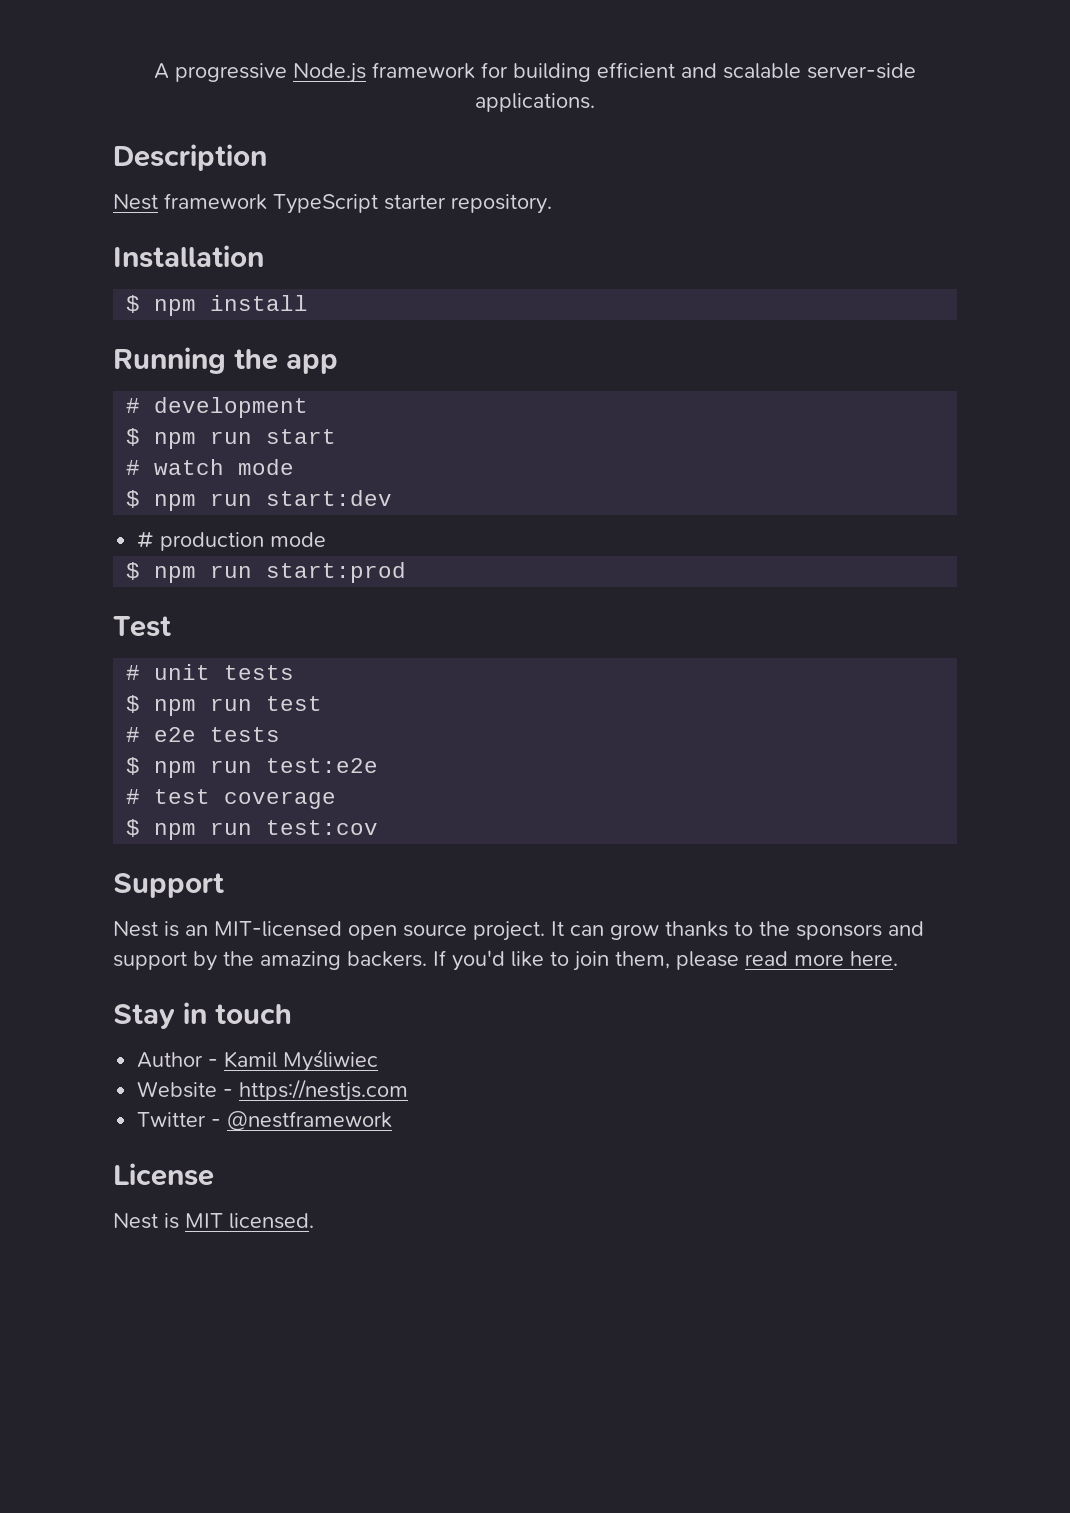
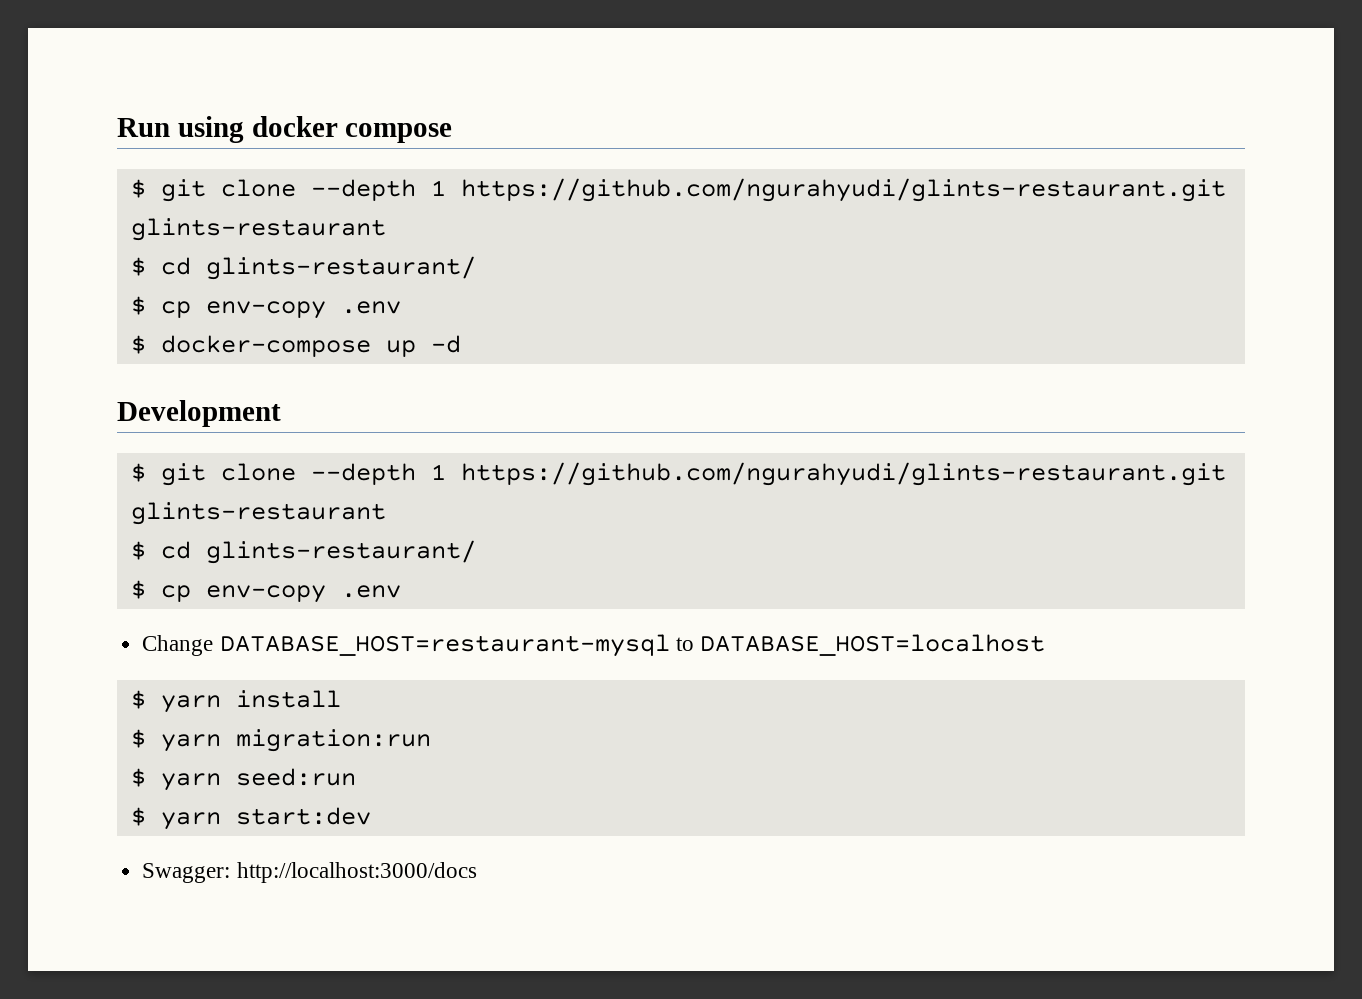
[154,62,916,83] [475,93,595,112] [113,144,267,171] [113,193,552,214] [113,245,264,268] [126,295,309,316] [113,347,338,374] [126,397,309,418] [126,428,337,449] [126,459,295,475] [126,490,253,511] A progressive Node.js framework for building efficient and scalable server-side applications. // Description // Nest framework TypeScript starter repository. // Installation // $ npm install // Running the app // # development // $ npm run start // # watch mode // $ npm run -> [117,116,453,143] [130,178,1226,202] [130,218,386,241] [130,256,476,280] [130,296,401,319] [130,335,461,357] [117,400,281,427] [130,462,1226,486] [130,502,386,525] [130,540,476,564] [130,580,401,603] [142,634,1045,657] [130,690,341,713] [130,729,431,752] [130,768,356,791] [130,807,221,830] Run using docker compose // $ git clone --depth 1 https://github.com/ngurahyudi/glints-restaurant.git glints-restaurant // $ cd glints-restaurant/ // $ cp env-copy .env // $ docker-compose up -d // Development // $ git clone --depth 1 https://github.com/ngurahyudi/glints-restaurant.git glints-restaurant // $ cd glints-restaurant/ // $ cp env-copy .env // Change DATABASE_HOST=restaurant-mysql to DATABASE_HOST=localhost // $ yarn install // $ yarn migration:run // $ yarn seed:run // $ yarn
[137,531,327,551] [126,562,407,583] [113,616,171,637] [126,664,295,680] [126,695,323,716] [126,727,281,742] [126,757,379,778] [126,789,337,809] [126,819,379,840] [113,873,224,898] [113,921,924,941] [113,950,898,971] [113,1002,292,1029] [137,1049,379,1072] [137,1079,409,1102] [137,1111,393,1131] [113,1163,214,1186] [113,1213,314,1229] # production mode // $ npm run start:prod // Test // # unit tests // $ npm run test // # e2e tests // $ npm run test:e2e // # test coverage // $ npm run test:cov // Support // Nest is an MIT-licensed open source project. It can grow thanks to the sponsors and support by the amazing backers. If you'd like to join them, please read more here. // Stay in touch // Author - Kamil Myśliwiec // Website - https://nestjs.com // Twitter - @nestframework // License // Nest is MIT licensed. -> [142,862,477,883] Swagger: http://localhost:3000/docs

